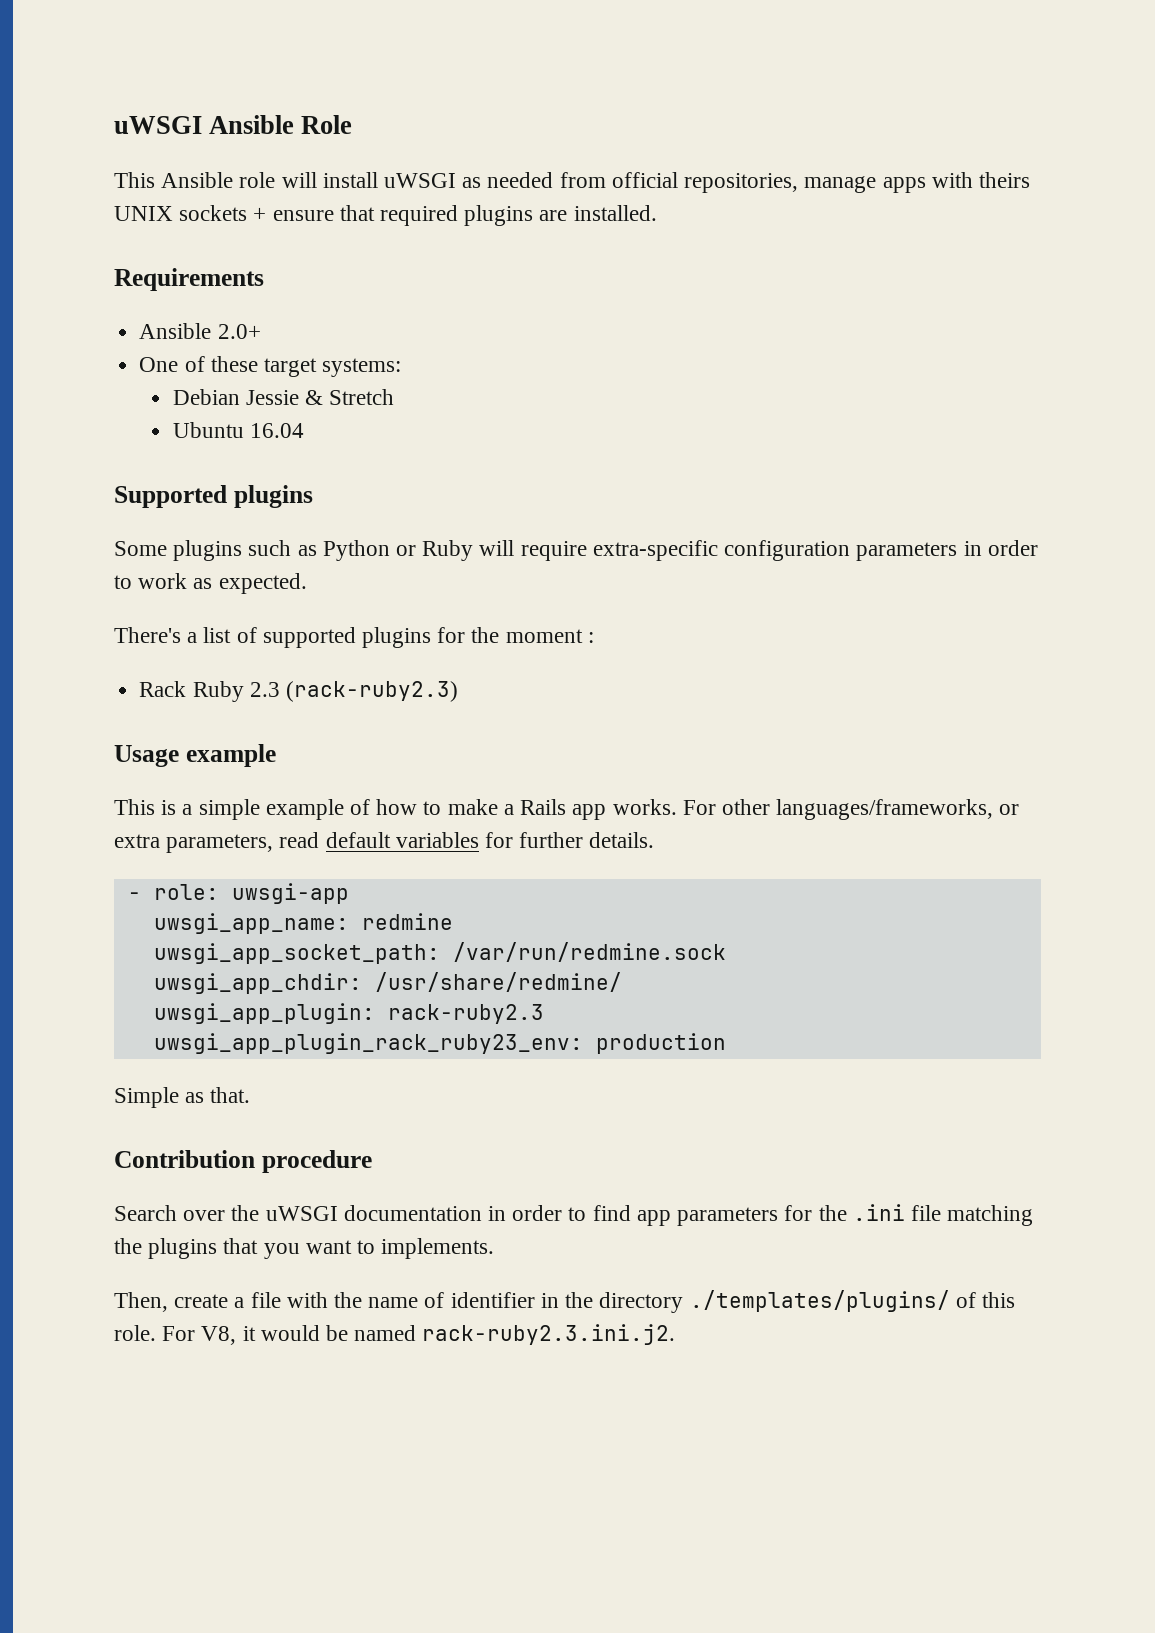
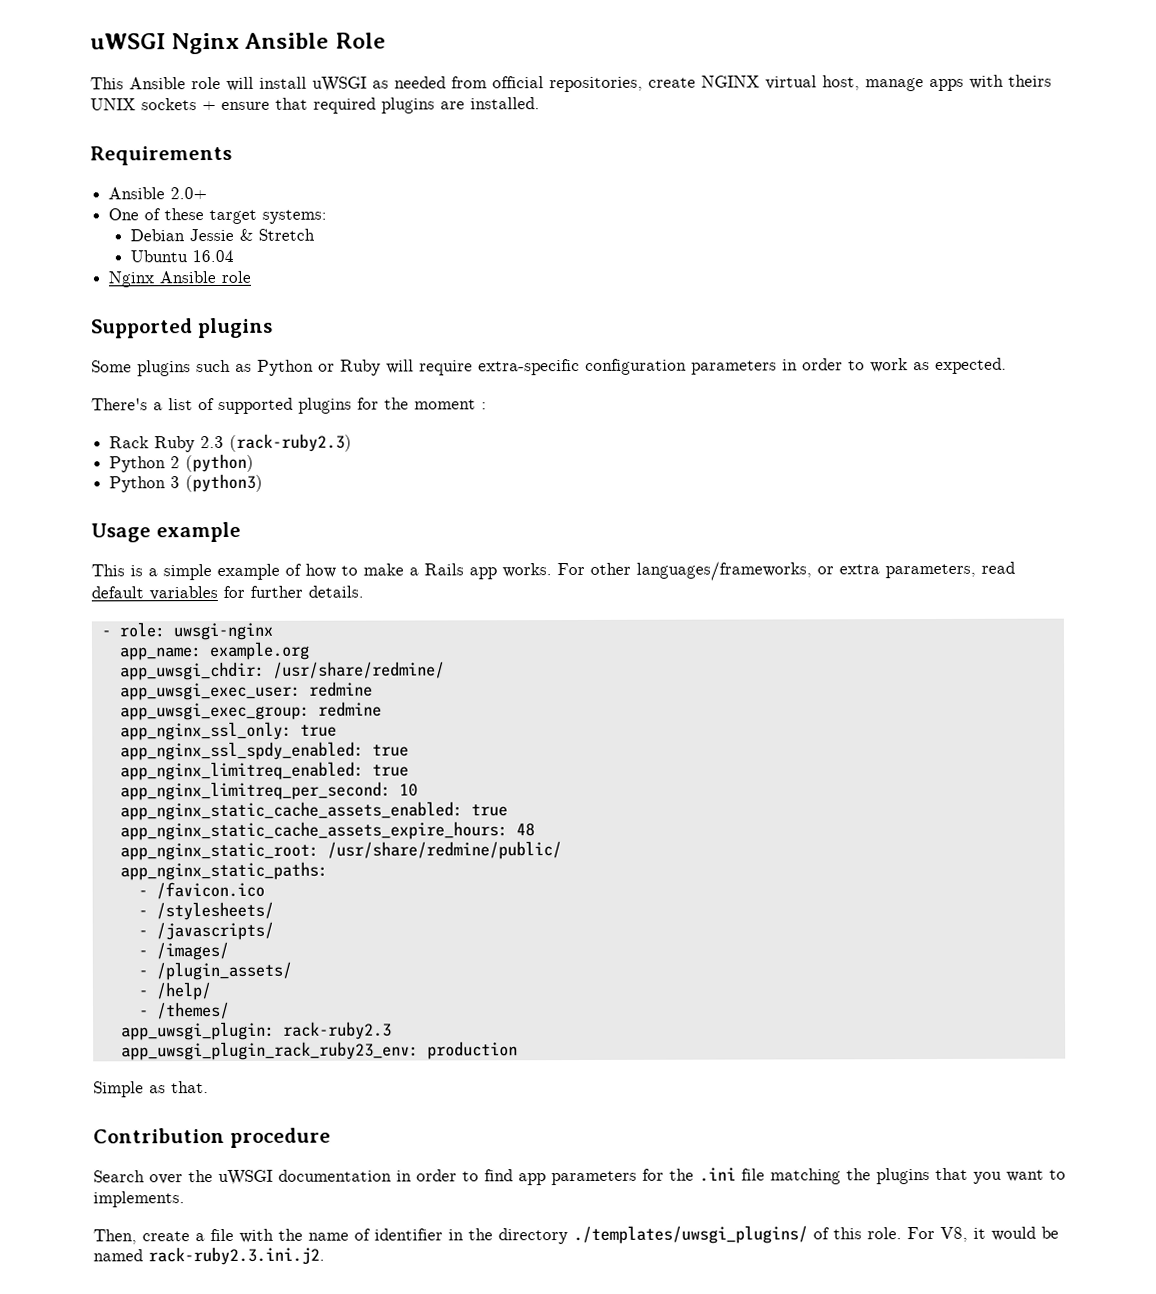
[114,116,202,134] uWSGI -> [90,32,241,55] uWSGI Nginx
(799, 183) none -> [648,75,860,91] create NGINX virtual host,
(304, 430) none -> [108,270,252,288] // Nginx Ansible role
(458, 691) none -> [109,453,255,473] [109,473,264,493] // Python 2 (python) // Python 3 (python3)
[231,883,349,904] [153,913,453,934] [153,942,726,964] [153,972,622,994] [153,1003,375,1024] uwsgi-app // uwsgi_app_name: redmine // uwsgi_app_socket_path: /var/run/redmine.sock // uwsgi_app_chdir: /usr/share/redmine/ // uwsgi_app_plugin: -> [172,622,273,641] [118,641,310,661] [119,661,445,681] [119,681,373,701] [119,701,382,721] [119,721,337,741] [119,741,409,761] [119,761,409,781] [119,781,418,801] [119,801,508,821] [119,821,535,841] [119,841,562,861] [119,861,328,881] [137,881,265,900] [137,901,274,921] [137,921,274,941] [137,941,229,961] [137,961,292,981] [137,982,211,1001] [138,1001,230,1020] [120,1021,275,1041] uwsgi-nginx // app_name: example.org // app_uwsgi_chdir: /usr/share/redmine/ // app_uwsgi_exec_user: redmine // app_uwsgi_exec_group: redmine // app_nginx_ssl_only: true // app_nginx_ssl_spdy_enabled: true // app_nginx_limitreq_enabled: true // app_nginx_limitreq_per_second: 10 // app_nginx_static_cache_assets_enabled: true // app_nginx_static_cache_assets_expire_hours: 48 // app_nginx_static_root: /usr/share/redmine/public/ // app_nginx_static_paths: // - /favicon.ico // - /stylesheets/ // - /javascripts/ // - /images/ // - /plugin_assets/ // - /help/ // - /themes/ // app_uwsgi_plugin:
[153,1033,583,1054] uwsgi_app_plugin_rack_ruby23_env: -> [120,1041,419,1061] app_uwsgi_plugin_rack_ruby23_env:
[689,1290,950,1312] ./templates/plugins/ -> [573,1225,808,1245] ./templates/uwsgi_plugins/

